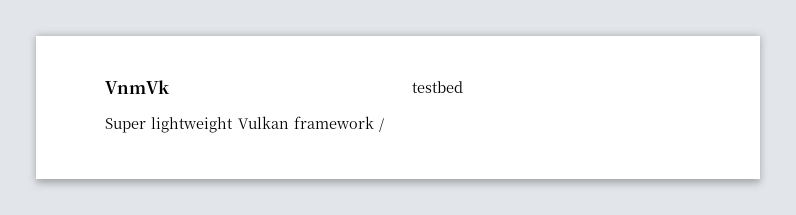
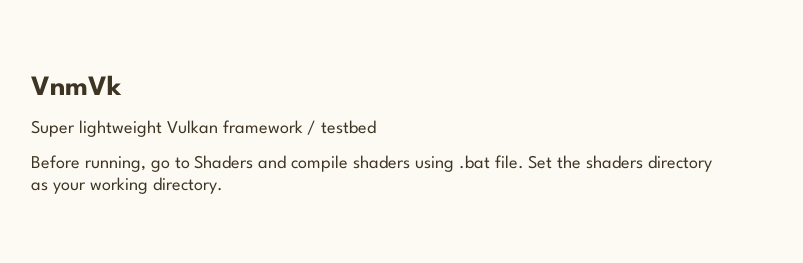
(463, 87) none -> [31,155,713,172] [31,177,223,194] // Before running, go to Shaders and compile shaders using .bat file. Set the shaders directory as your working directory.

